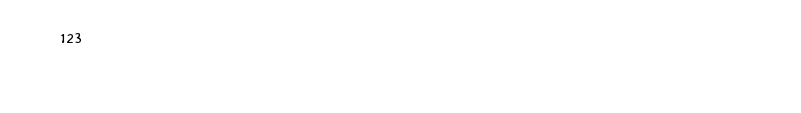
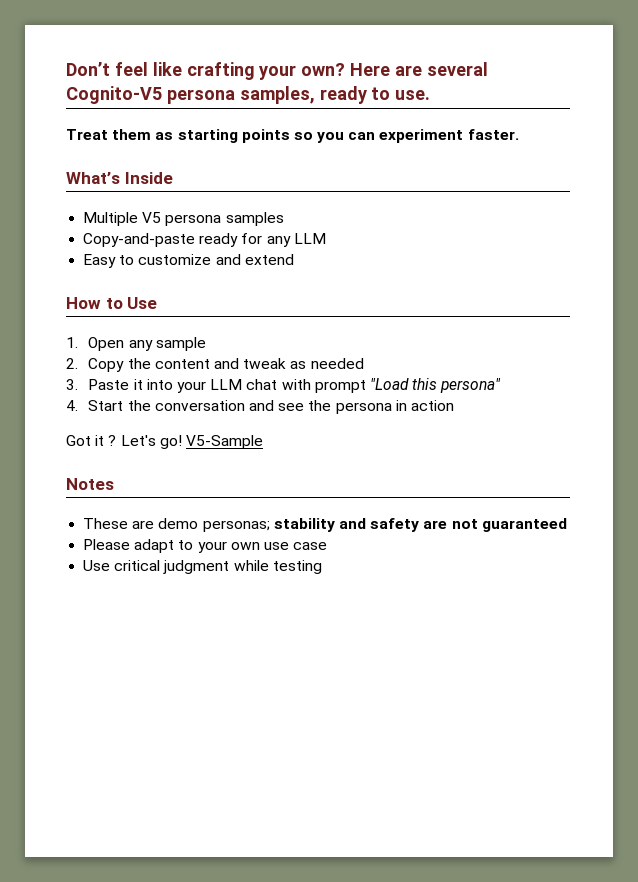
[60,33,82,43] 123 -> [66,62,488,80] [66,86,431,104] [66,129,519,143] [66,172,173,184] [83,212,284,226] [83,233,326,247] [83,254,294,268] [66,297,158,309] [66,337,206,351] [66,358,364,372] [66,378,502,393] [66,400,454,414] [66,435,263,449] [66,478,114,490] [83,518,567,532] [83,539,328,553] [83,560,322,574] Don’t feel like crafting your own? Here are several Cognito-V5 persona samples, ready to use. // Treat them as starting points so you can experiment faster. // What’s Inside // Multiple V5 persona samples // Copy-and-paste ready for any LLM // Easy to customize and extend // How to Use // 1. Open any sample // 2. Copy the content and tweak as needed // 3. Paste it into your LLM chat with prompt "Load this persona" // 4. Start the conversation and see the persona in action // Got it ? Let's go! V5-Sample // Notes // These are demo personas; stability and safety are not guaranteed // Please adapt to your own use case // Use critical judgment while testing

